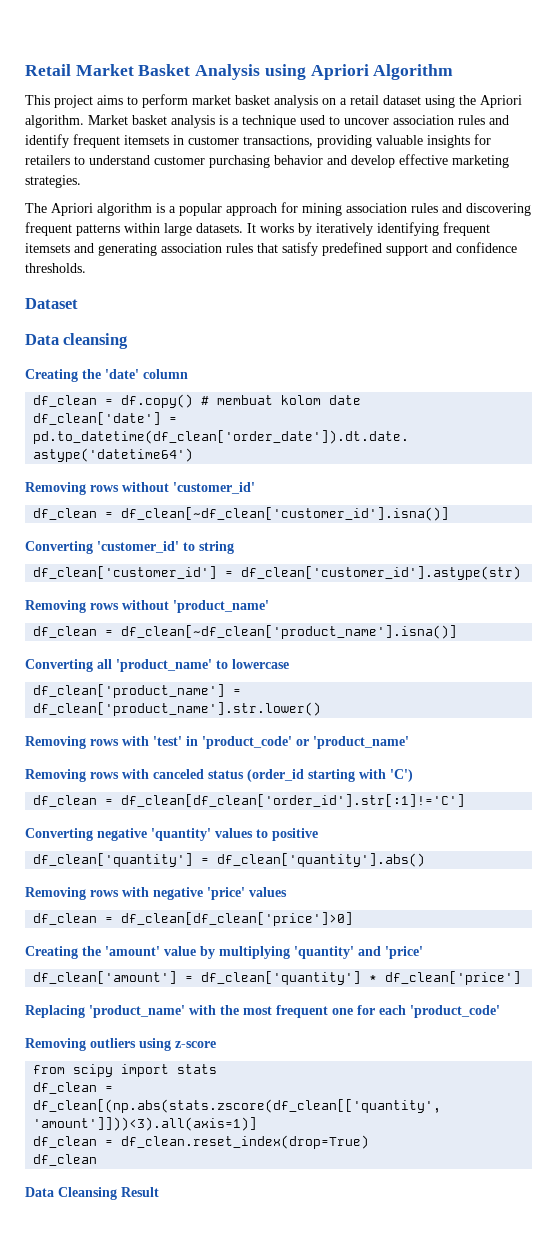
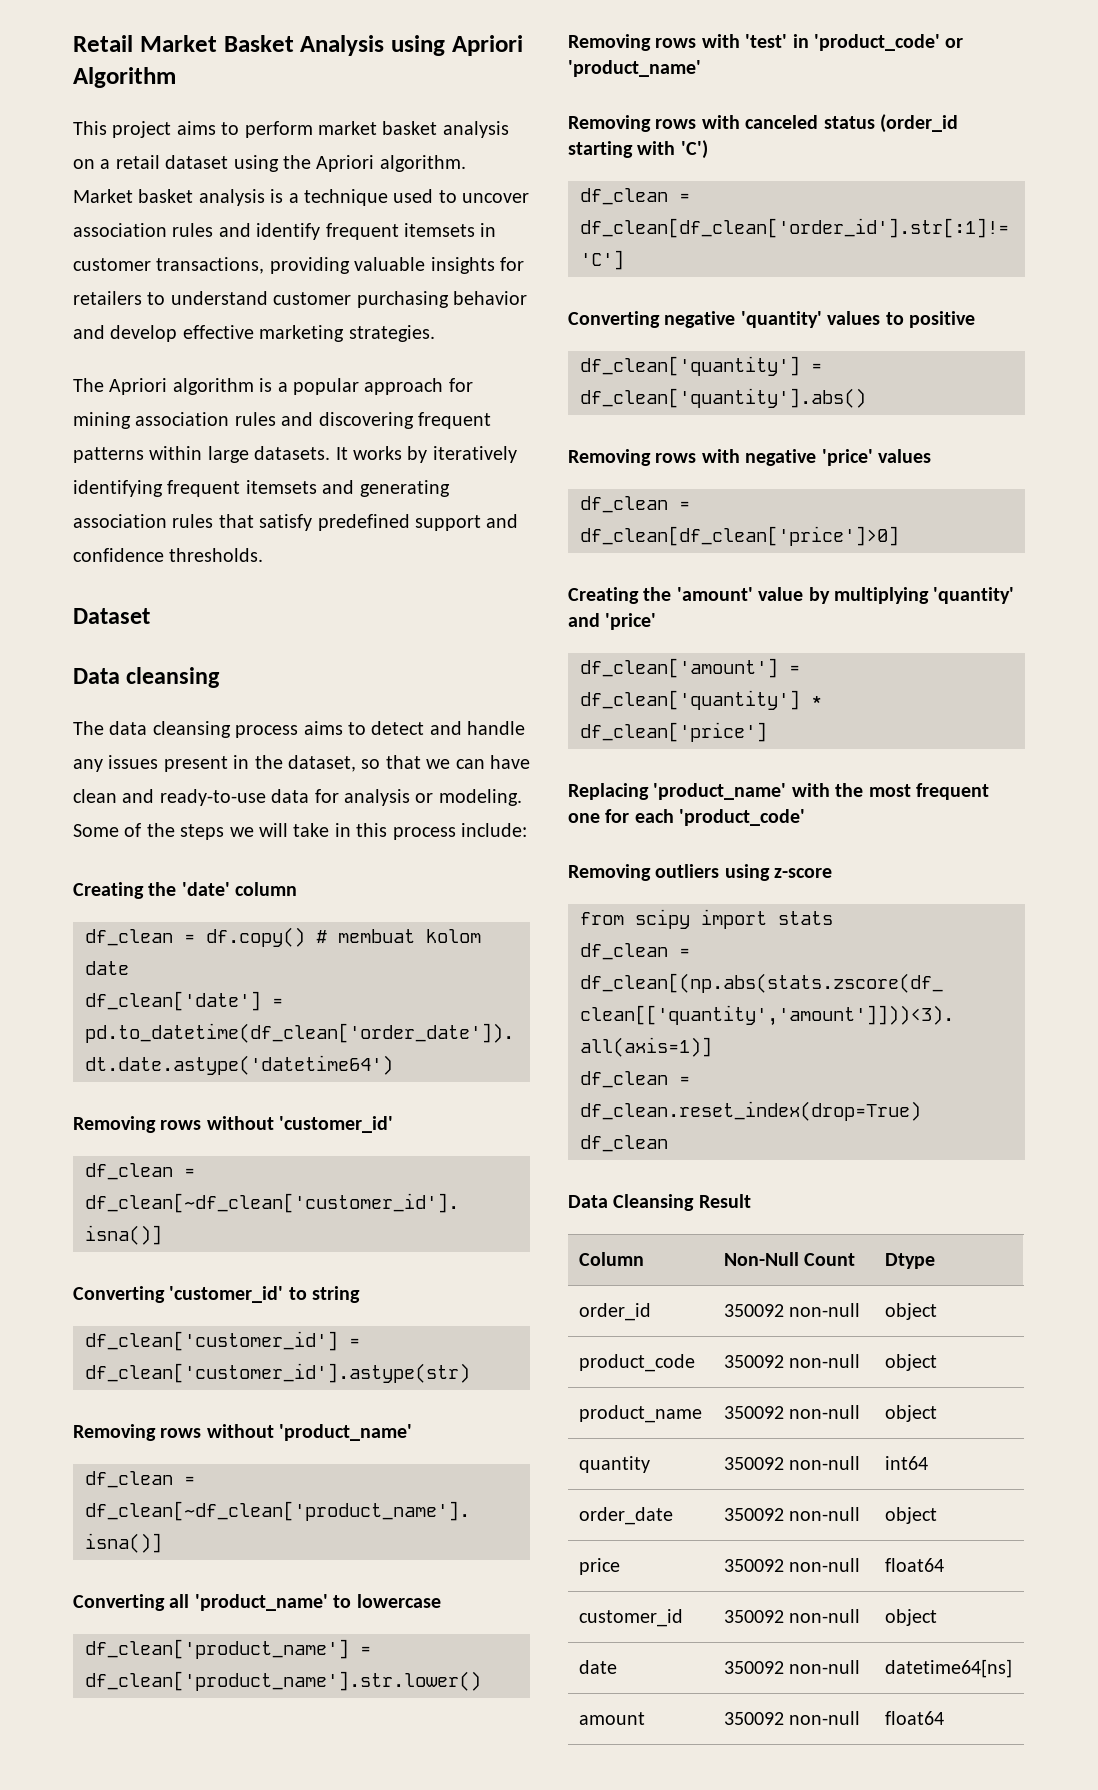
(129, 341) none -> [73,721,526,738] [73,755,530,772] [73,789,522,806] [73,823,527,840] // The data cleansing process aims to detect and handle any issues present in the dataset, so that we can have clean and ready-to-use data for analysis or modeling. Some of the steps we will take in this process include:
(159, 1192) none -> [578,1252,644,1266] [723,1252,856,1266] [884,1253,935,1269] [578,1303,651,1321] [723,1303,861,1317] [884,1303,937,1320] [578,1354,695,1372] [723,1354,861,1368] [884,1354,937,1371] [578,1405,702,1423] [723,1405,861,1419] [884,1405,937,1422] [578,1456,650,1473] [723,1456,861,1470] [884,1456,928,1470] [578,1507,673,1525] [723,1507,861,1521] [884,1507,937,1524] [578,1558,620,1575] [723,1558,861,1572] [884,1558,944,1572] [578,1609,683,1627] [723,1609,861,1623] [884,1609,937,1626] [578,1660,617,1674] [723,1660,861,1674] [884,1659,1012,1678] [578,1712,645,1725] [723,1711,861,1725] [884,1711,944,1725] // Column | Non-Null Count | Dtype // order_id | 350092 non-null | object // product_code | 350092 non-null | object // product_name | 350092 non-null | object // quantity | 350092 non-null | int64 // order_date | 350092 non-null | object // price | 350092 non-null | float64 // customer_id | 350092 non-null | object // date | 350092 non-null | datetime64[ns] // amount | 350092 non-null | float64

